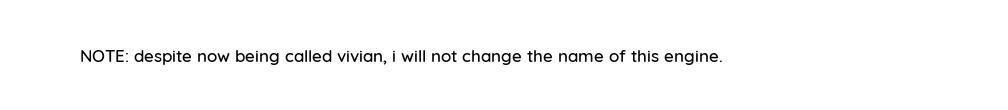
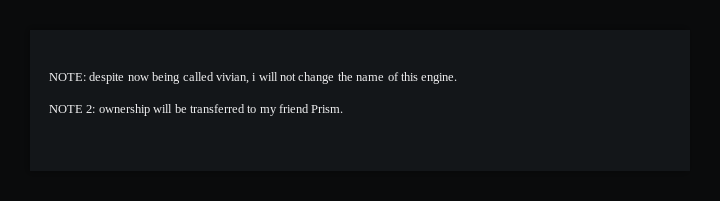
(723, 57) none -> [49,104,344,116] // NOTE 2: ownership will be transferred to my friend Prism.

